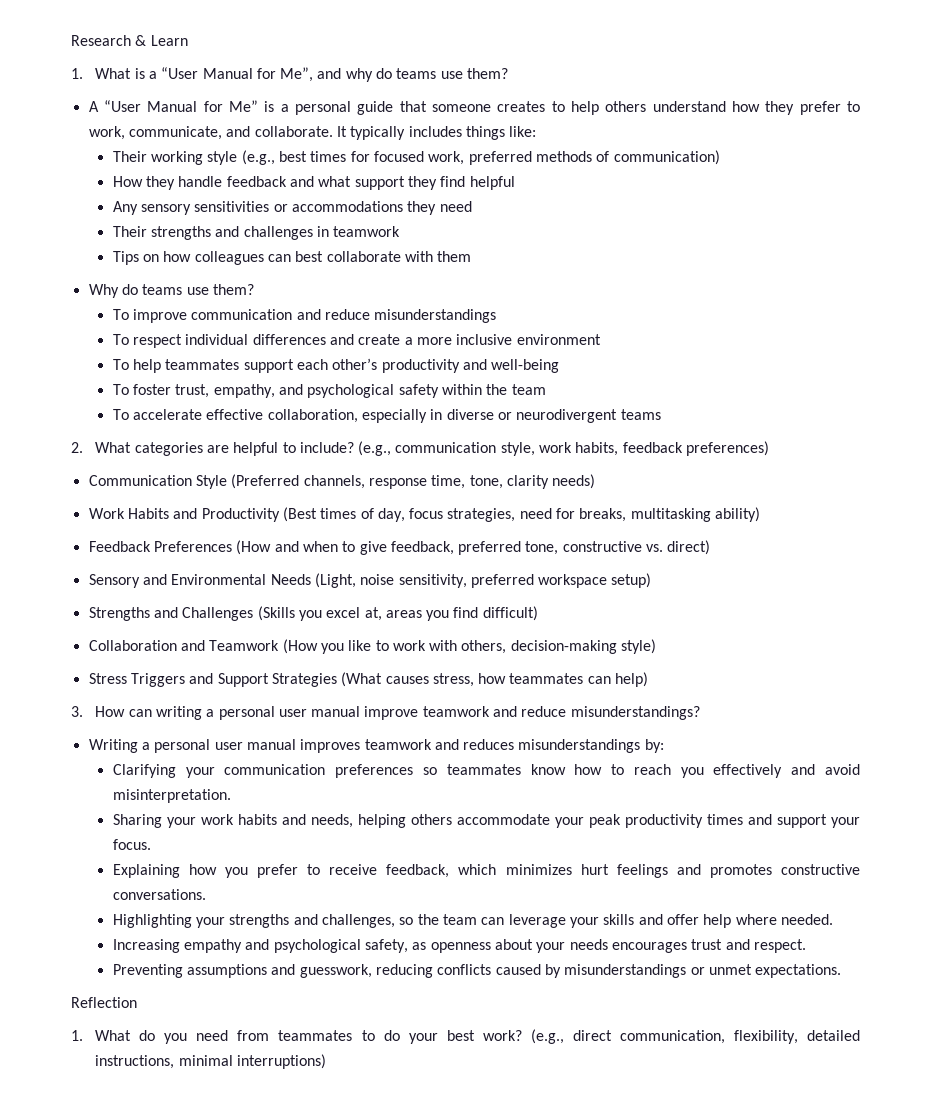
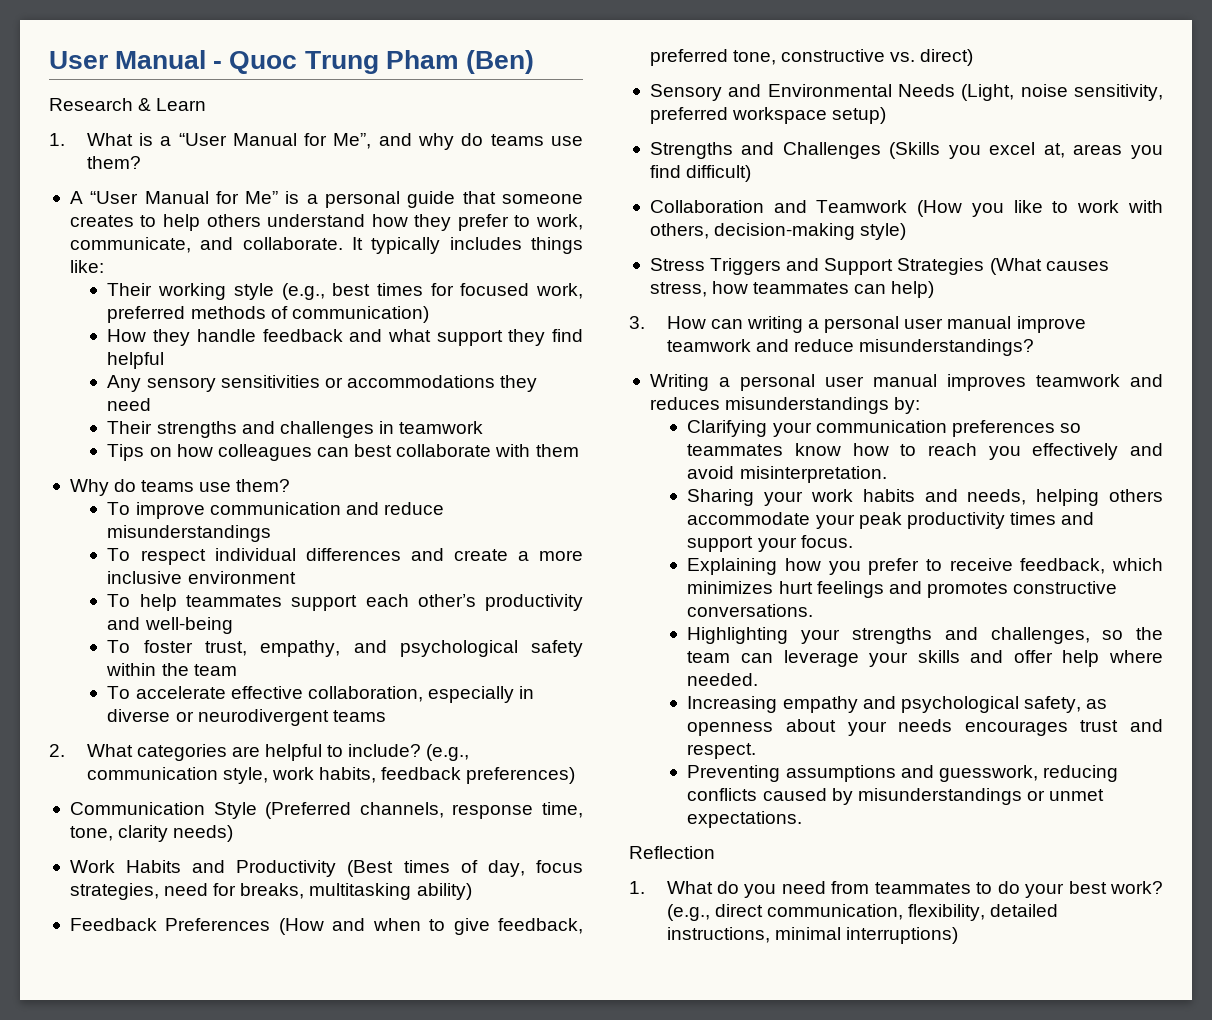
(71, 40) none -> [49,50,534,74] User Manual - Quoc Trung Pham (Ben) //

